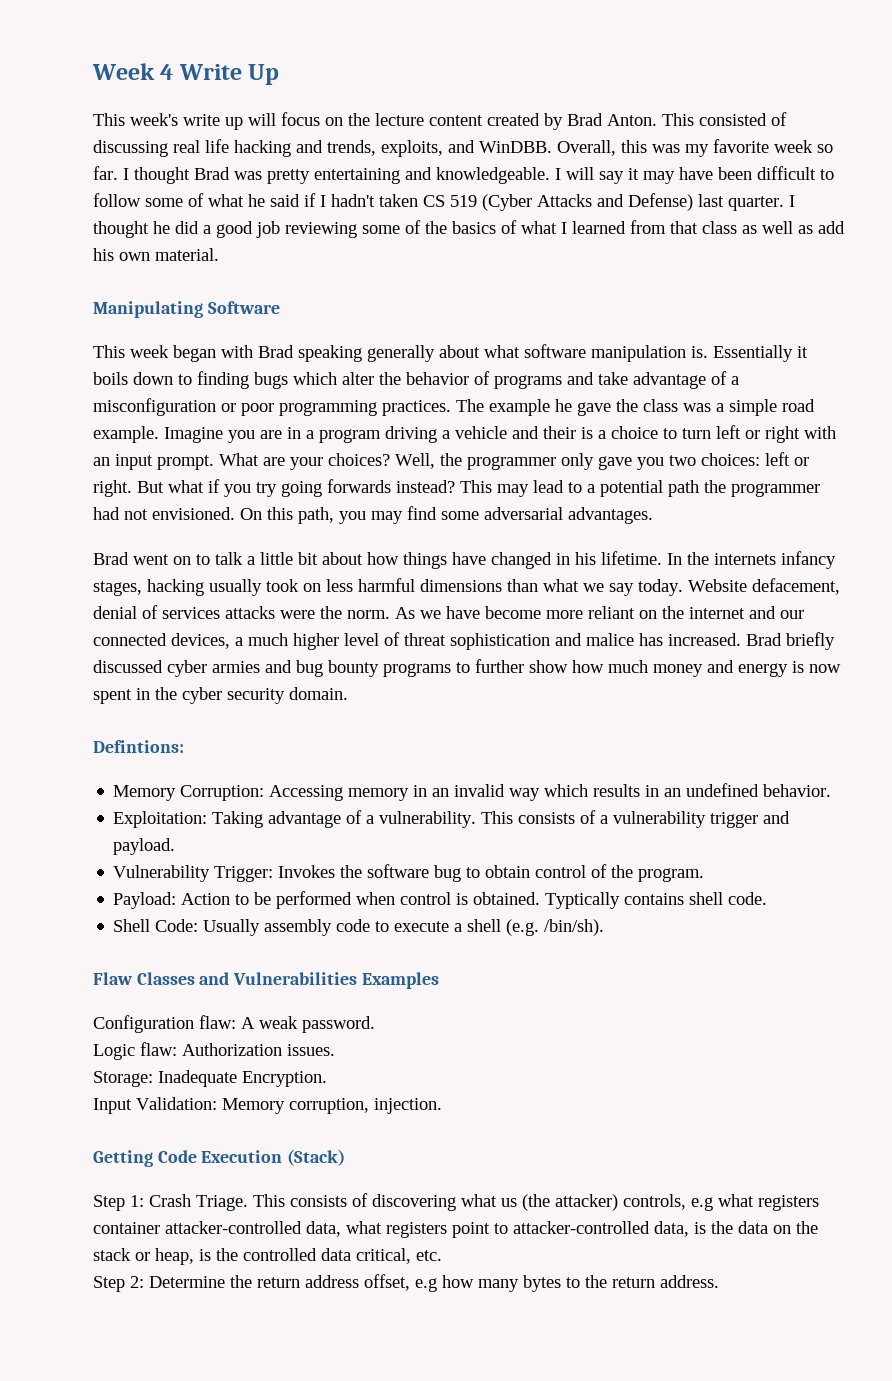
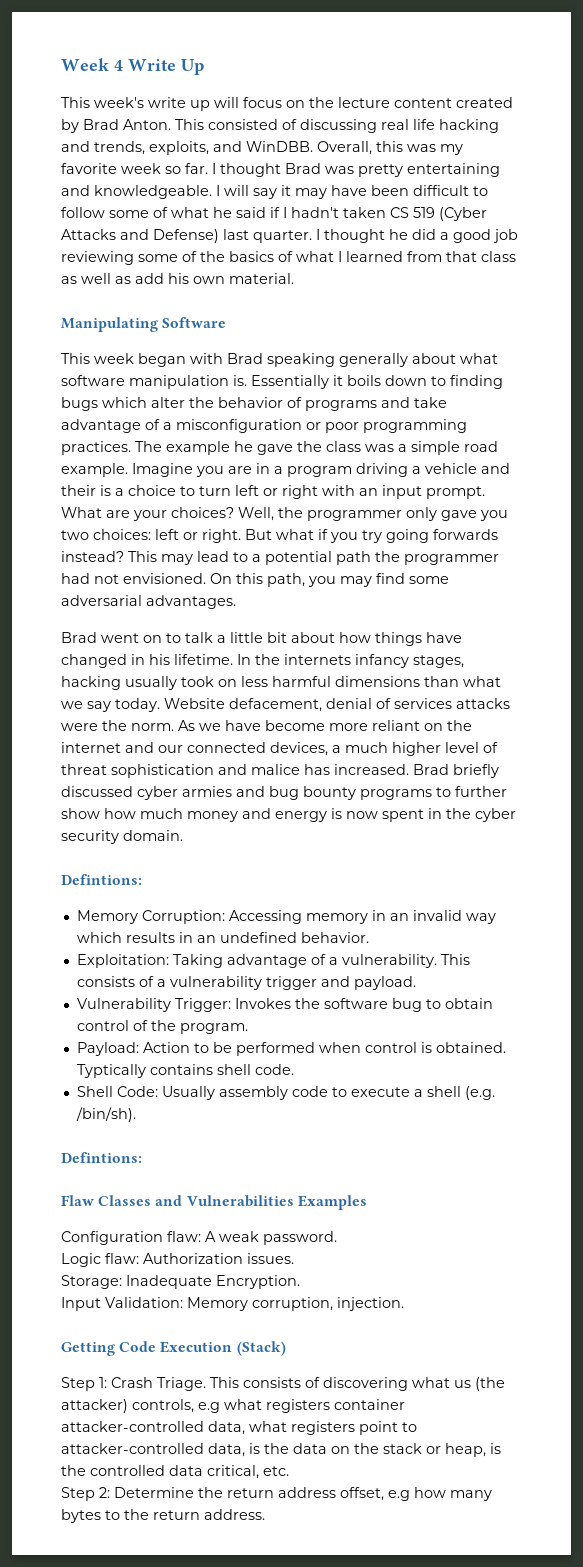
(605, 927) none -> [61,1152,142,1163] // Defintions:

